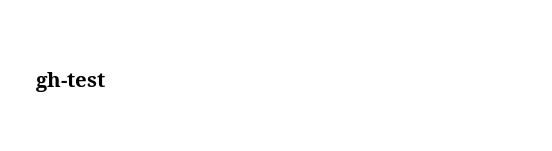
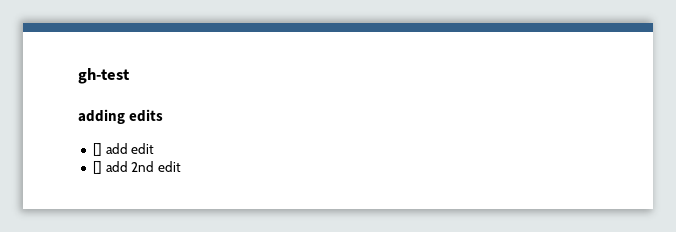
(105, 82) none -> [78,109,164,124] [92,143,155,156] [92,161,181,174] // adding edits // [] add edit // [] add 2nd edit

